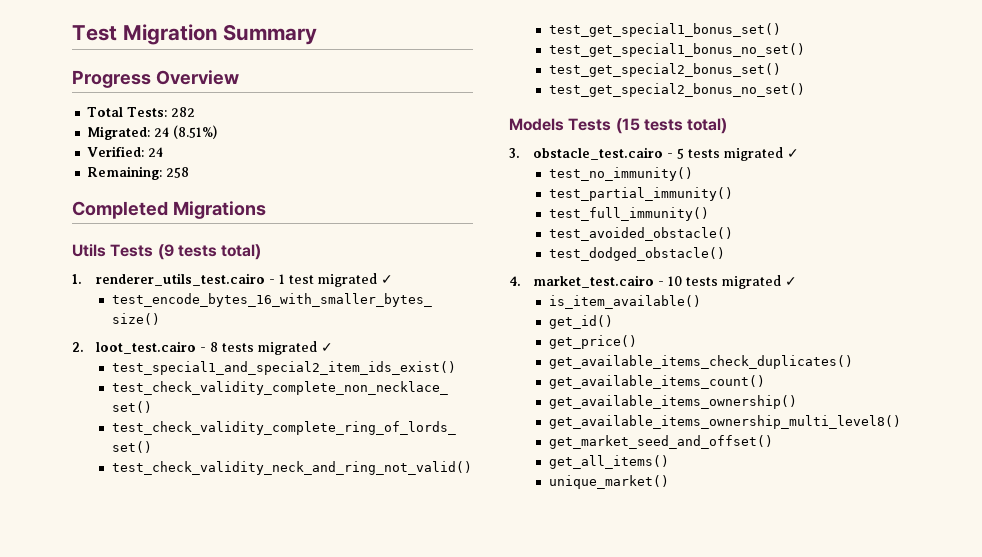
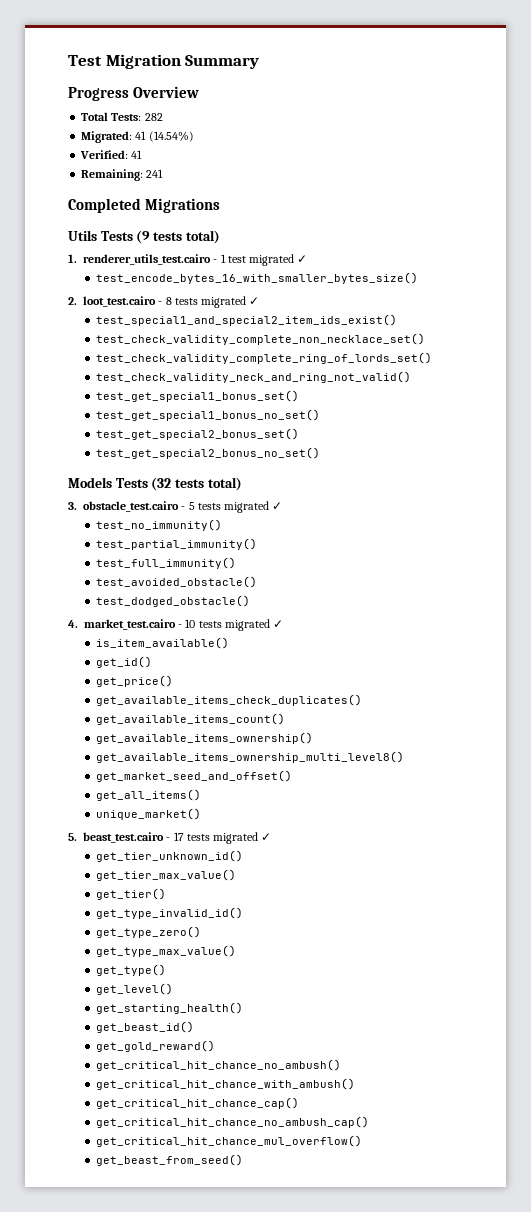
[154,125,218,139] 24 (8.51%) -> [135,131,194,142] 41 (14.54%)
[148,147,164,157] 24 -> [131,150,143,159] 41
[166,167,190,178] 258 -> [146,169,164,178] 241
[615,118,640,134] (15 -> [151,477,172,491] (32
(669, 482) none -> [68,832,272,844] [96,850,244,862] [96,869,237,881] [96,888,167,900] [96,907,244,919] [96,926,202,938] [96,945,237,957] [96,964,167,976] [96,983,174,995] [96,1002,244,1014] [96,1021,195,1033] [96,1040,216,1052] [96,1059,342,1071] [96,1078,356,1090] [96,1097,300,1109] [96,1116,370,1128] [96,1135,363,1147] [96,1154,244,1166] // 5. beast_test.cairo - 17 tests migrated ✓ // get_tier_unknown_id() // get_tier_max_value() // get_tier() // get_type_invalid_id() // get_type_zero() // get_type_max_value() // get_type() // get_level() // get_starting_health() // get_beast_id() // get_gold_reward() // get_critical_hit_chance_no_ambush() // get_critical_hit_chance_with_ambush() // get_critical_hit_chance_cap() // get_critical_hit_chance_no_ambush_cap() // get_critical_hit_chance_mul_overflow() // get_beast_from_seed()

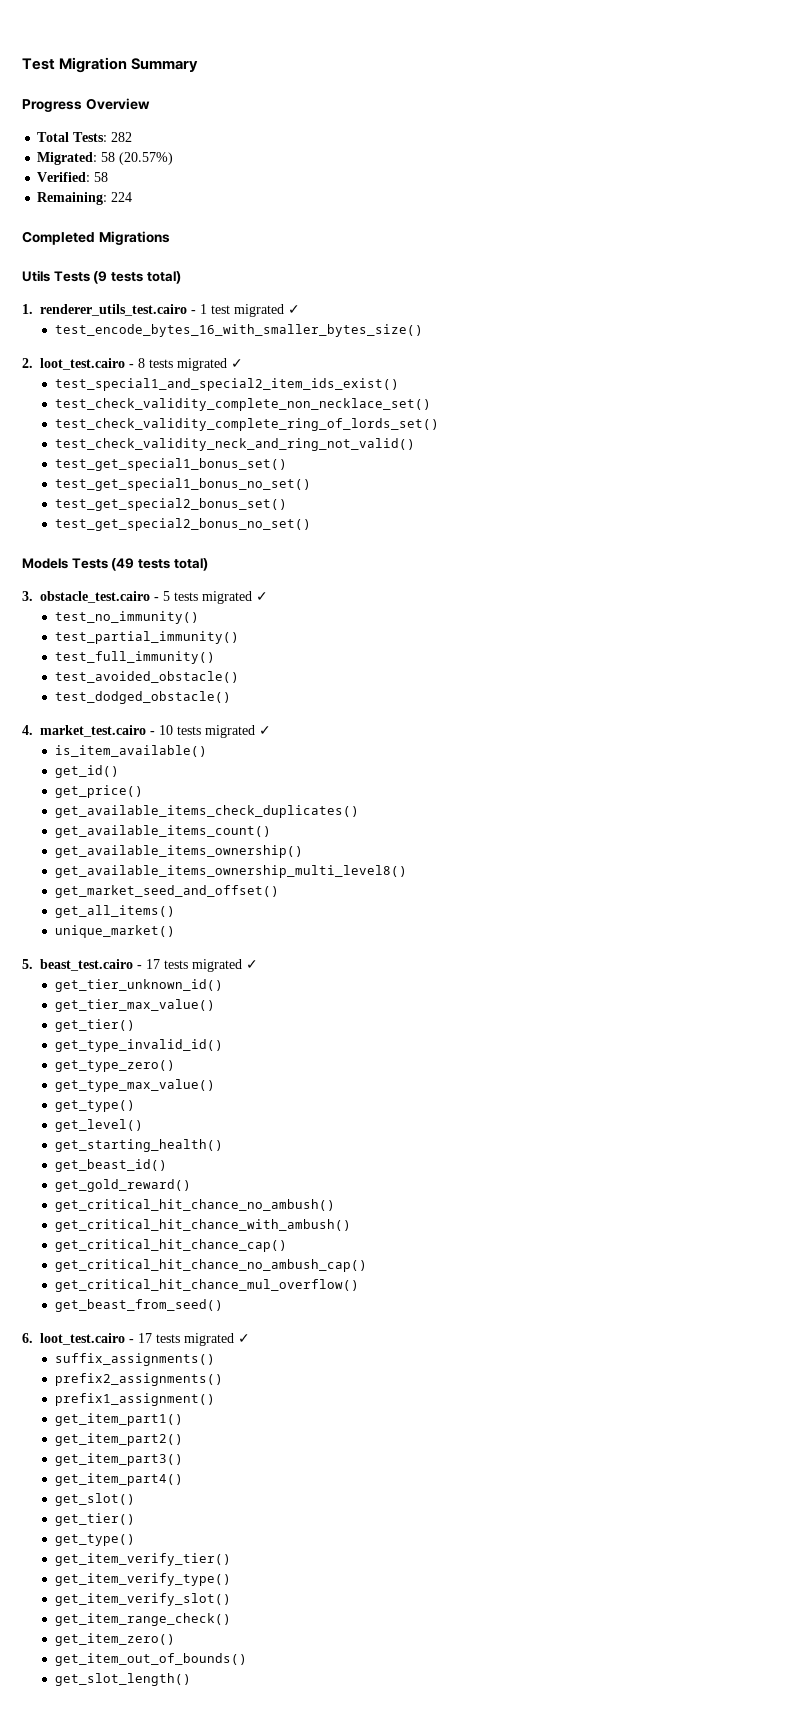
[135,131,194,142] 41 (14.54%) -> [101,152,174,165] 58 (20.57%)
[131,150,143,159] 41 -> [94,172,109,182] 58
[146,169,164,178] 241 -> [111,192,133,202] 224
[151,477,172,491] (32 -> [111,558,135,571] (49
(244, 1160) none -> [22,1333,250,1346] [54,1353,215,1366] [54,1373,223,1386] [54,1393,215,1406] [54,1413,183,1426] [54,1433,183,1446] [54,1453,183,1466] [54,1473,183,1486] [54,1493,135,1506] [54,1513,135,1526] [54,1534,135,1546] [54,1553,231,1566] [54,1573,231,1586] [54,1593,231,1606] [54,1613,231,1626] [54,1633,175,1646] [54,1653,247,1666] [54,1673,191,1686] // 6. loot_test.cairo - 17 tests migrated ✓ // suffix_assignments() // prefix2_assignments() // prefix1_assignment() // get_item_part1() // get_item_part2() // get_item_part3() // get_item_part4() // get_slot() // get_tier() // get_type() // get_item_verify_tier() // get_item_verify_type() // get_item_verify_slot() // get_item_range_check() // get_item_zero() // get_item_out_of_bounds() // get_slot_length()

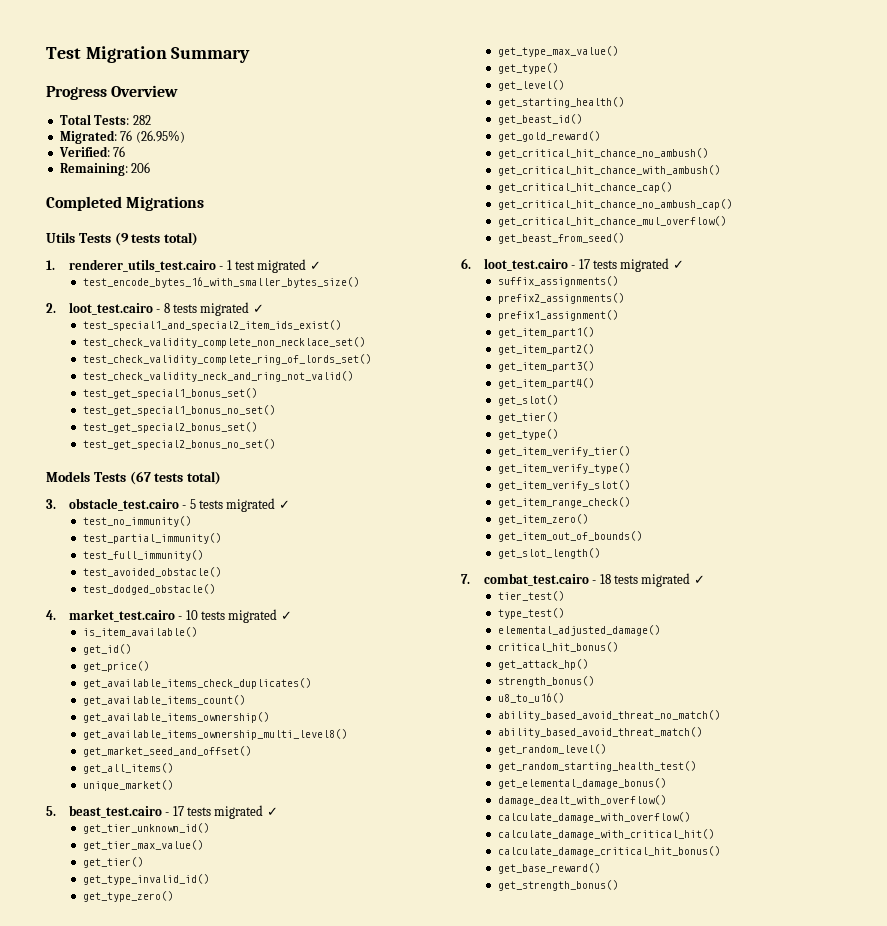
[101,152,174,165] 58 (20.57%) -> [120,130,185,143] 76 (26.95%)
[94,172,109,182] 58 -> [113,146,126,157] 76
[111,192,133,202] 224 -> [131,162,151,173] 206
[111,558,135,571] (49 -> [129,471,151,485] (67
(191, 1679) none -> [461,573,705,587] [497,591,564,601] [497,608,564,619] [497,625,660,636] [497,642,618,652] [497,659,588,670] [497,676,594,687] [497,693,564,703] [497,710,720,721] [497,727,702,738] [497,744,606,755] [497,761,696,772] [497,778,666,789] [497,795,666,806] [497,812,690,823] [497,829,714,840] [497,846,720,857] [497,863,600,874] [497,880,618,891] // 7. combat_test.cairo - 18 tests migrated ✓ // tier_test() // type_test() // elemental_adjusted_damage() // critical_hit_bonus() // get_attack_hp() // strength_bonus() // u8_to_u16() // ability_based_avoid_threat_no_match() // ability_based_avoid_threat_match() // get_random_level() // get_random_starting_health_test() // get_elemental_damage_bonus() // damage_dealt_with_overflow() // calculate_damage_with_overflow() // calculate_damage_with_critical_hit() // calculate_damage_critical_hit_bonus() // get_base_reward() // get_strength_bonus()

